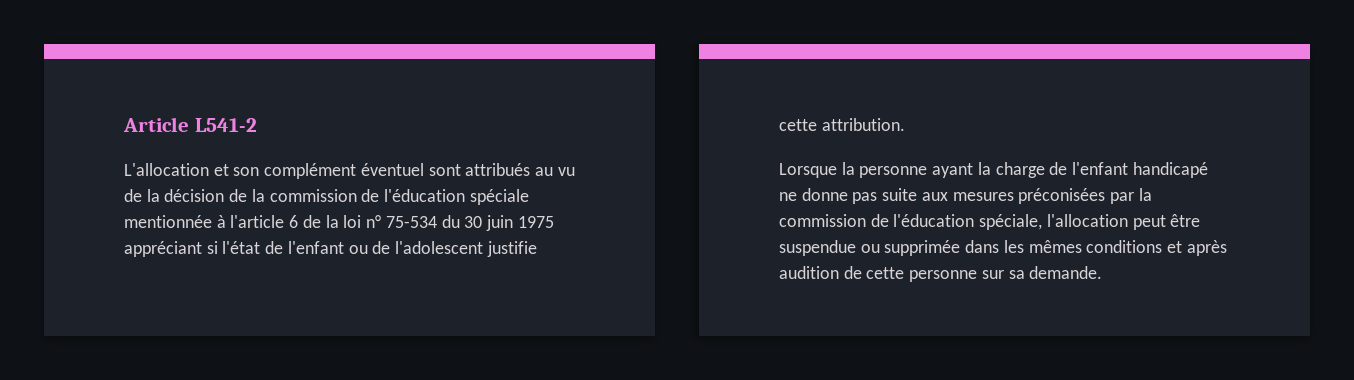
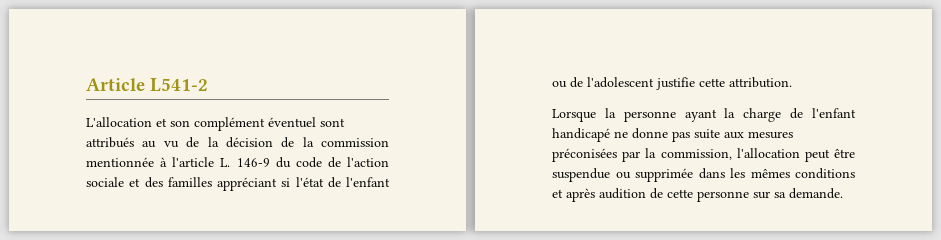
[361,189,529,205] [124,215,554,231] de l'éducation spéciale mentionnée à l'article 6 de la loi n° 75-534 du 30 juin 1975 -> [86,157,389,168] [86,177,212,188] mentionnée à l'article L. 146-9 du code de l'action sociale et des familles
[779,214,1043,230] commission de l'éducation spéciale, -> [660,149,732,160] commission,

